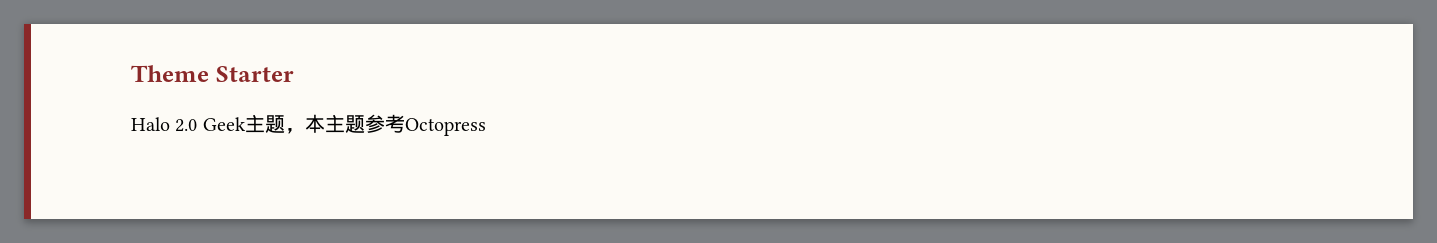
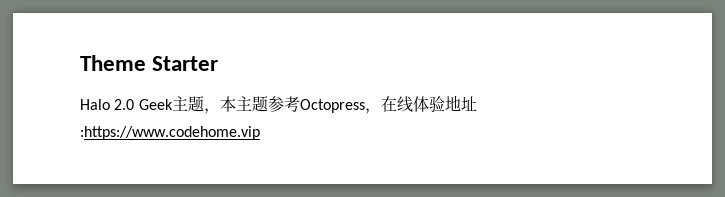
(486, 127) none -> [364,95,477,114] [80,126,260,140] ，在线体验地址:https://www.codehome.vip

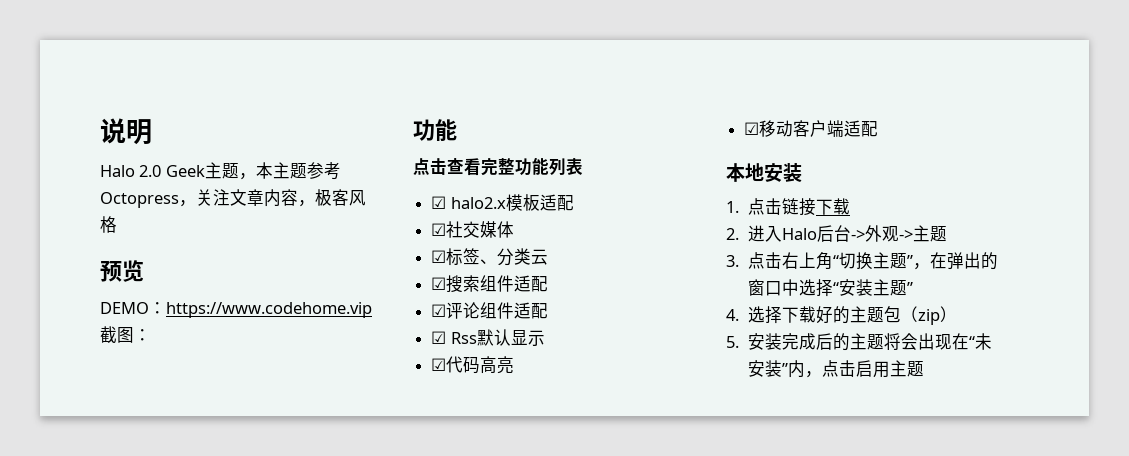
[80,55,219,71] Theme Starter -> [100,118,152,145] 说明
[380,95,477,112] [80,126,260,140] 在线体验地址:https://www.codehome.vip -> [196,189,366,207] [100,216,117,233] [100,260,144,282] [100,302,372,318] [100,326,151,343] [413,119,457,141] [413,157,583,176] [431,194,574,211] [431,221,515,238] [431,248,549,266] [431,275,549,293] [431,302,549,319] [431,329,545,346] [431,356,515,374] [744,120,879,137] [726,163,802,182] [726,198,850,216] [726,225,947,242] [726,252,998,270] [747,279,913,297] [726,306,957,325] [726,333,992,351] [747,360,924,378] 关注文章内容，极客风格 // 预览 // DEMO：https://www.codehome.vip截图： // 功能 // 点击查看完整功能列表 // ☑ halo2.x模板适配 // ☑社交媒体 // ☑标签、分类云 // ☑搜索组件适配 // ☑评论组件适配 // ☑ Rss默认显示 // ☑代码高亮 // ☑移动客户端适配 // 本地安装 // 1.点击链接下载 // 2.进入Halo后台->外观->主题 // 3.点击右上角“切换主题”，在弹出的窗口中选择“安装主题” // 4.选择下载好的主题包（zip） // 5.安装完成后的主题将会出现在“未安装”内，点击启用主题

